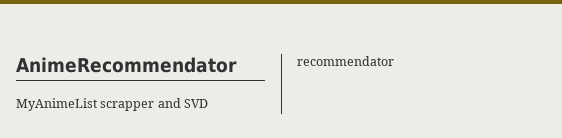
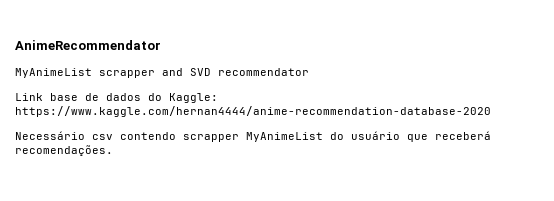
(394, 61) none -> [15,93,218,103] [15,106,491,117] [15,131,491,142] [15,145,113,156] // Link base de dados do Kaggle: https://www.kaggle.com/hernan4444/anime-recommendation-database-2020 // Necessário csv contendo scrapper MyAnimeList do usuário que receberá recomendações.

